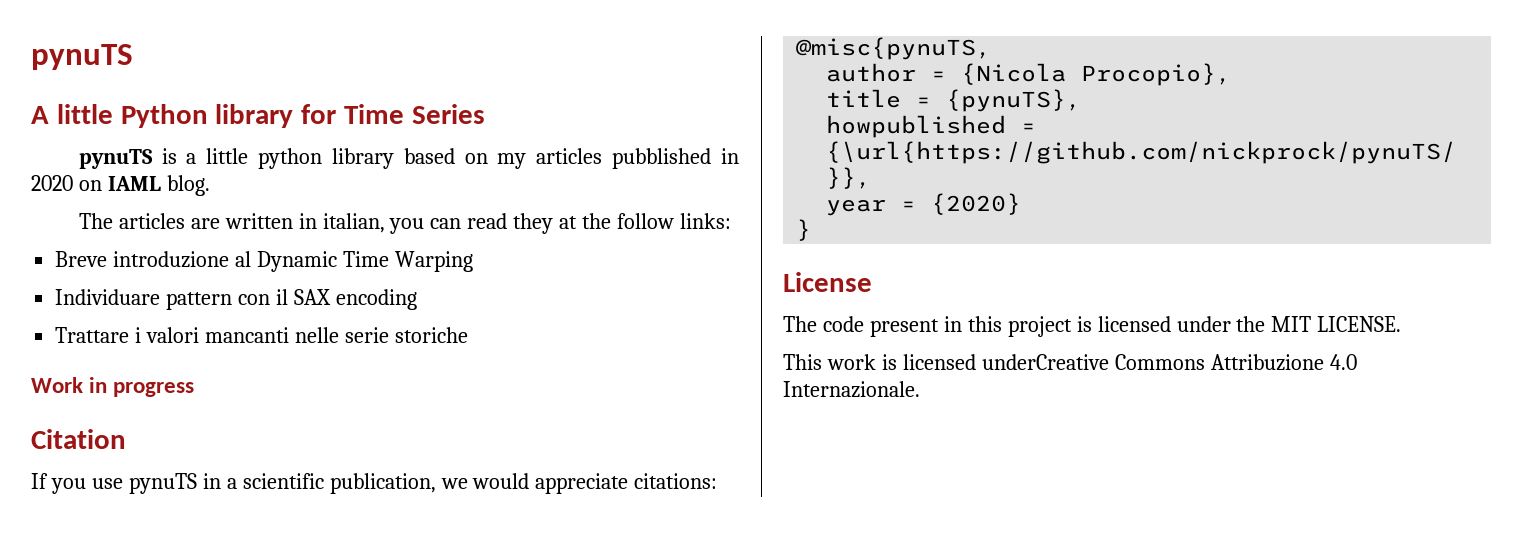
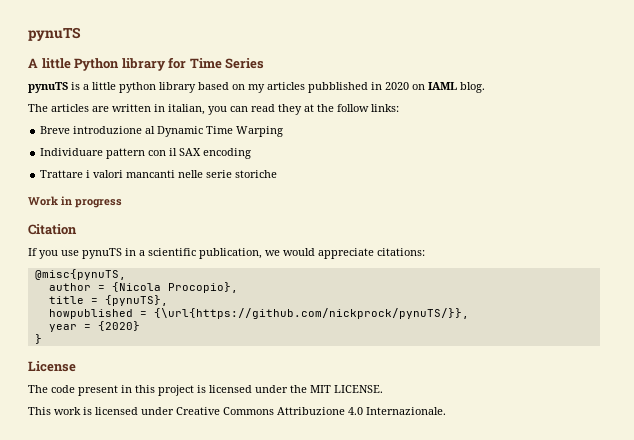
[981,354,1109,370] underCreative -> [141,407,220,415] under Creative

